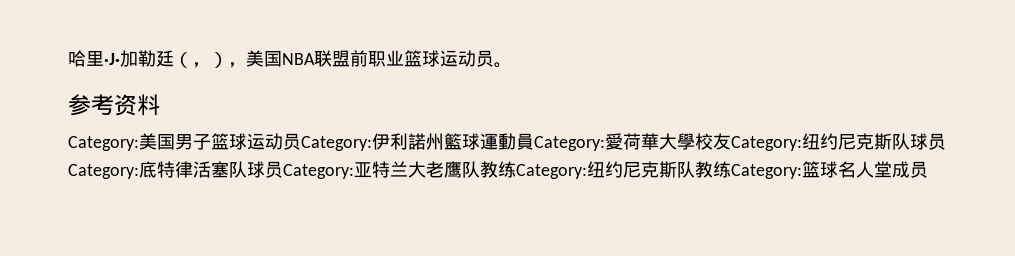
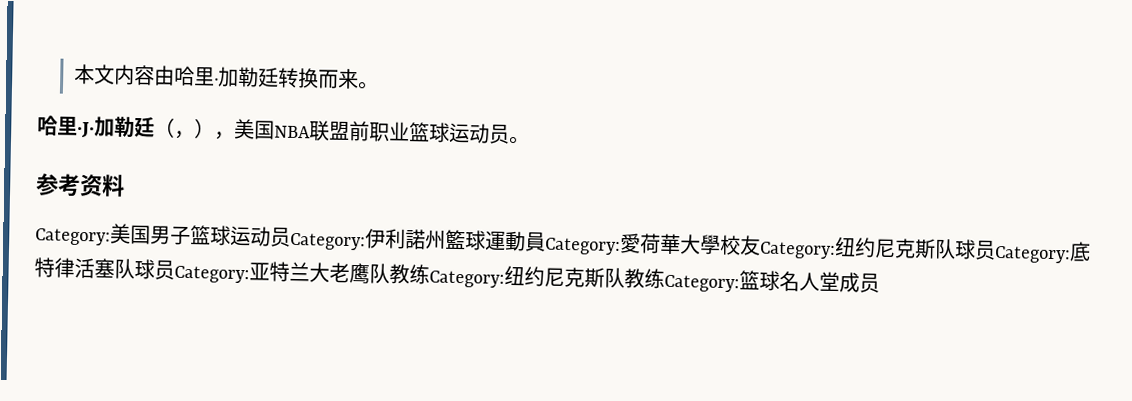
(68, 58) none -> [74,63,380,90] 本文内容由哈里·加勒廷转换而来。 //

